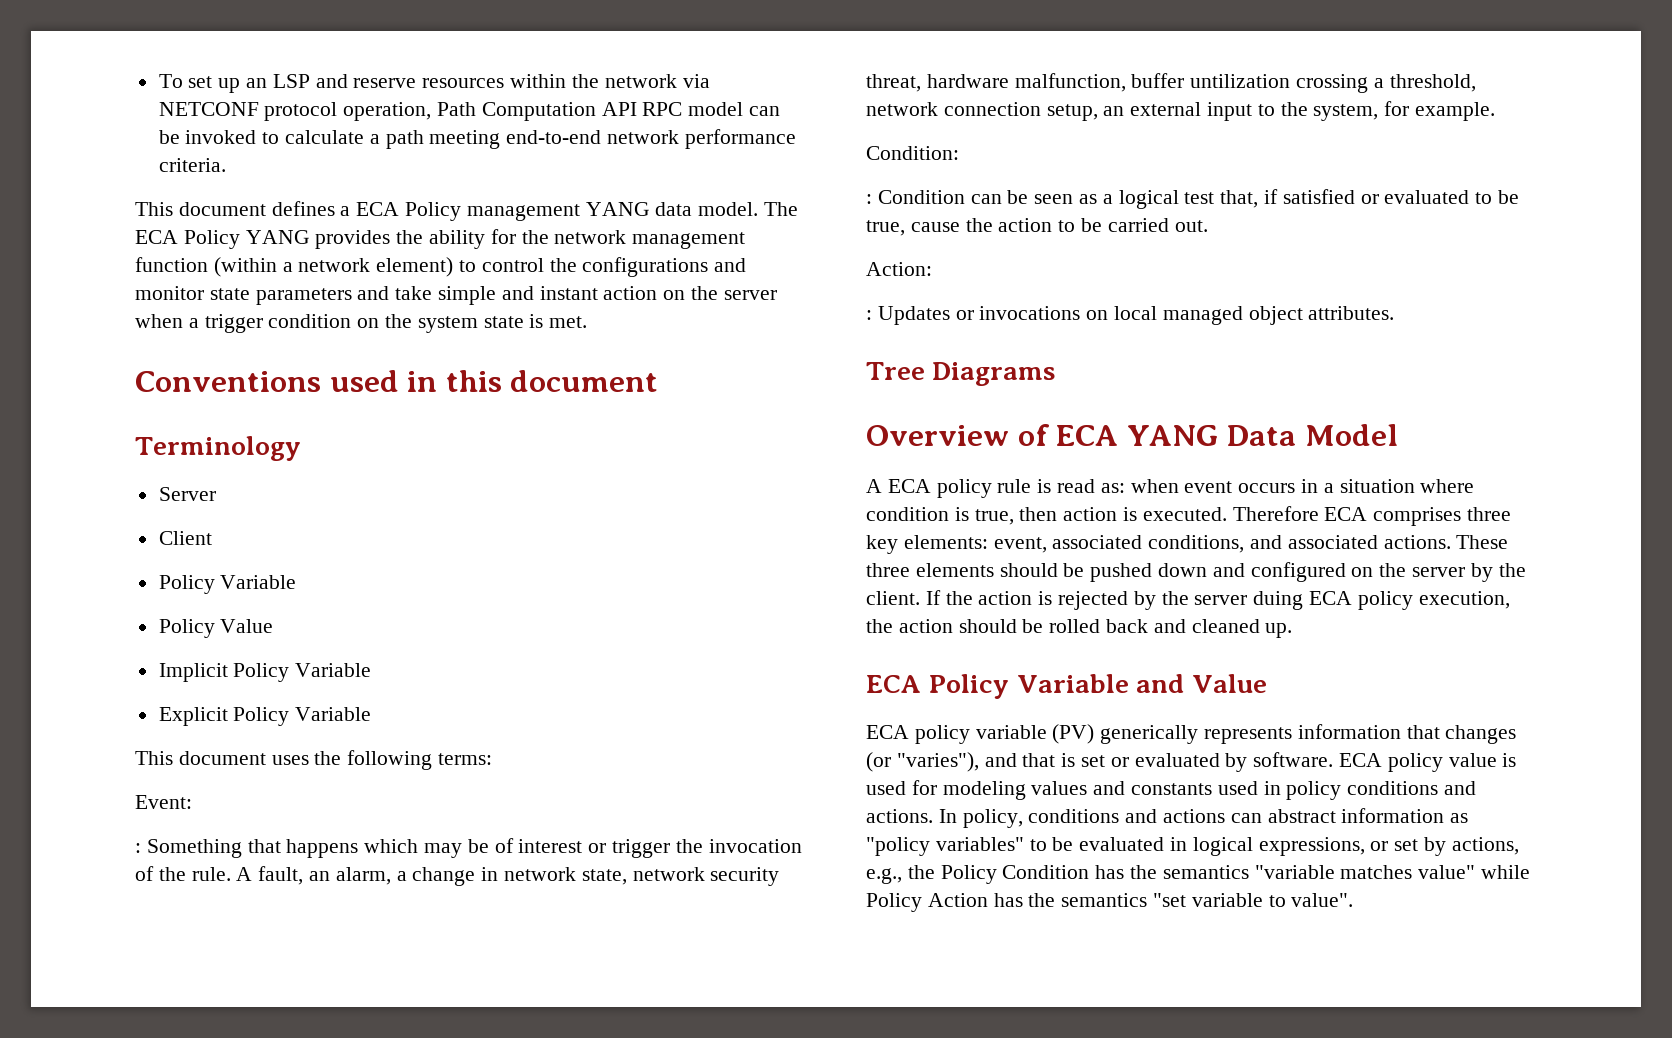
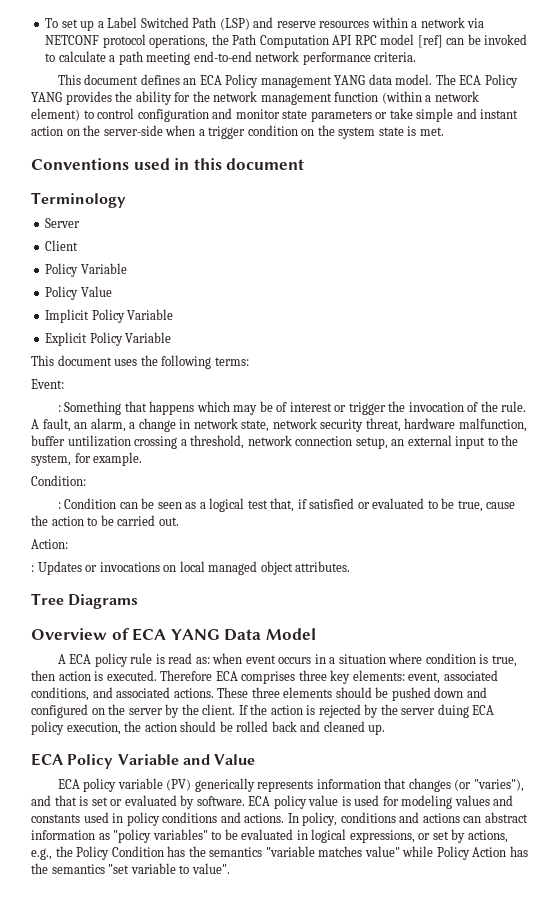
[246,74,310,88] an LSP -> [97,17,250,30] a Label Switched Path (LSP)
[571,74,599,88] the -> [411,21,418,28] a
[343,102,432,121] operation, -> [149,34,229,48] operations, the
(744, 109) none -> [417,35,443,48] [ref]
[340,206,351,216] a -> [183,78,197,85] an
[549,257,709,277] the configurations -> [137,109,209,122] configuration
[357,286,390,300] and -> [375,112,388,119] or
[723,290,777,300] server -> [103,125,163,136] server-side

